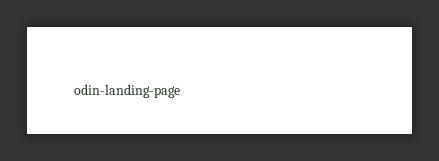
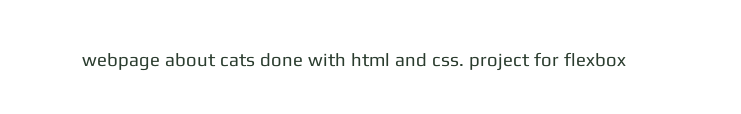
[74,84,180,98] odin-landing-page -> [82,52,626,71] webpage about cats done with html and css. project for flexbox

